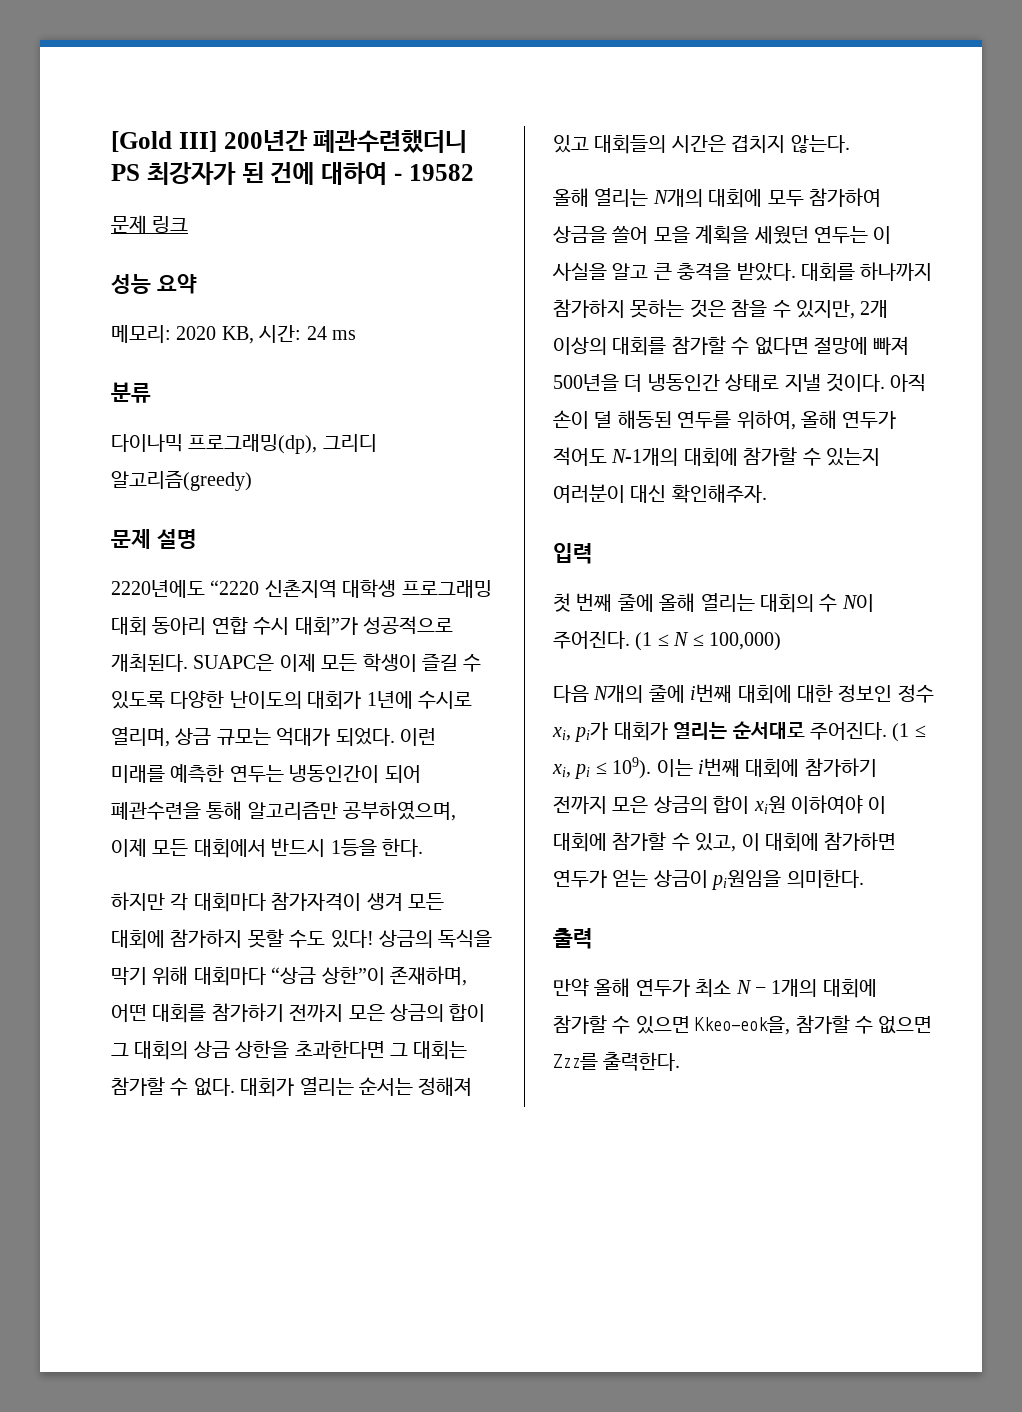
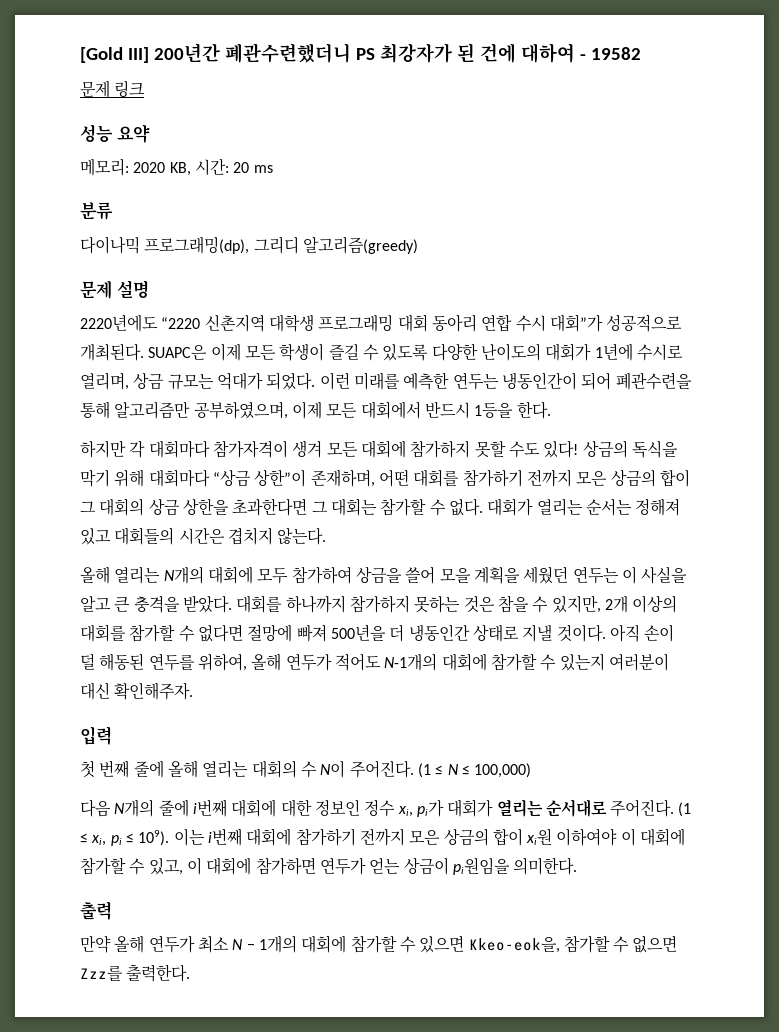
[306,326,327,340] 24 -> [233,162,250,173] 20

